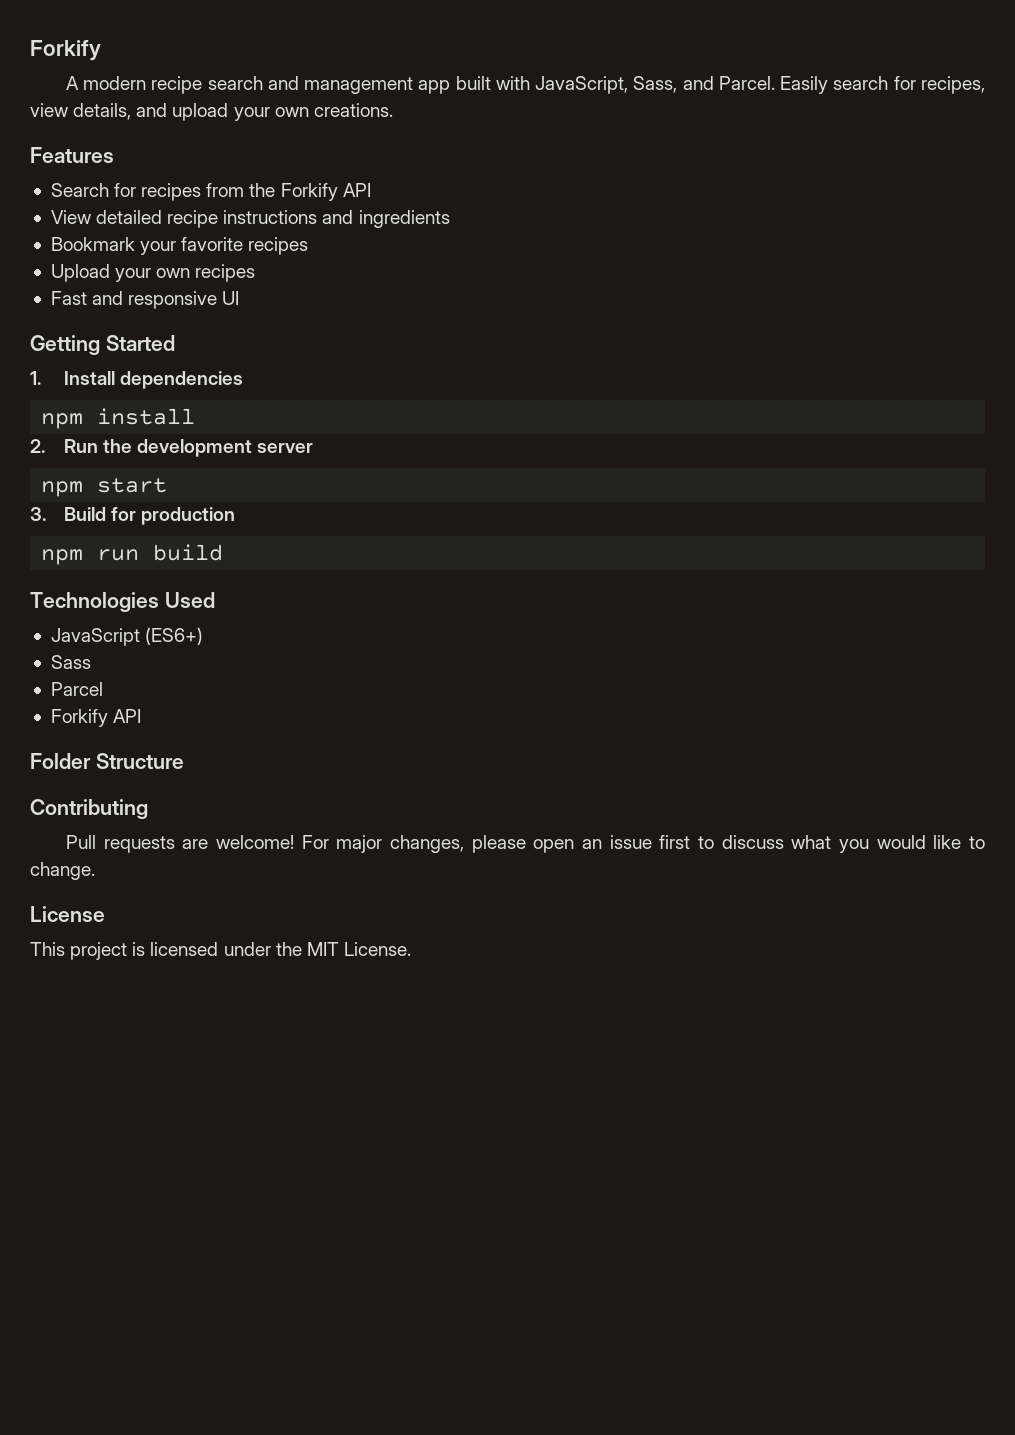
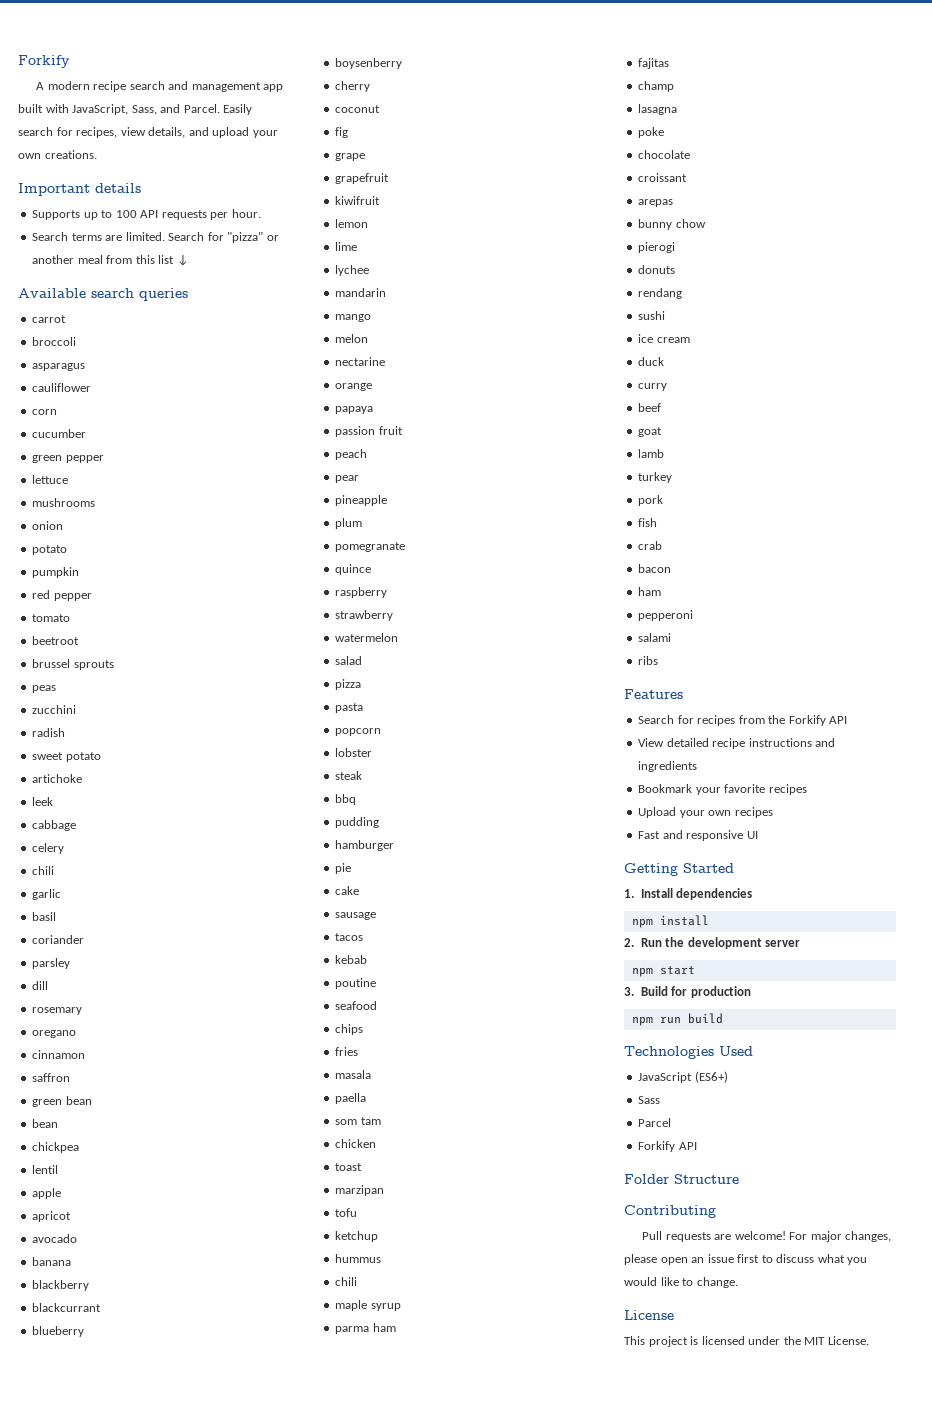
(393, 110) none -> [18,183,141,196] [32,209,261,220] [32,232,279,243] [32,255,189,266] [18,288,188,301] [32,315,67,323] [32,337,77,346] [32,363,86,371] [32,383,92,392] [32,409,58,415] [32,429,87,438] [32,455,104,463] [32,475,69,484] [32,498,96,507] [32,521,64,530] [32,545,68,555] [32,567,80,578] [32,590,92,601] [32,614,71,622] [32,636,80,645] [32,659,114,670] [32,685,57,693] [32,705,77,714] [32,728,66,737] [32,752,101,762] [32,774,83,783] [32,797,54,806] [32,820,77,831] [32,843,65,854] [32,866,55,875] [32,889,62,900] [32,912,57,921] [32,935,85,944] [32,958,71,969] [32,981,49,990] [32,1007,83,1015] [32,1030,77,1038] [32,1050,86,1059] [32,1073,71,1082] [32,1096,92,1107] [32,1119,59,1128] [32,1142,80,1153] [32,1165,59,1174] [32,1188,62,1199] [32,1211,72,1222] [32,1234,78,1243] [32,1257,72,1266] [32,1280,90,1291] [32,1303,102,1312] [32,1326,85,1337] [335,58,403,69] [335,81,371,92] [335,105,381,113] [335,127,349,138] [335,153,366,161] [335,173,390,184] [335,196,381,205] [335,219,369,228] [335,242,358,251] [335,265,370,276] [335,288,387,297] [335,314,372,322] [335,334,369,343] [335,357,386,366] [335,383,373,391] [335,406,374,414] [335,426,403,437] [335,449,368,460] [335,475,360,483] [335,495,388,506] [335,518,363,529] [335,542,406,552] [335,564,372,575] [335,587,388,598] [335,610,394,621] [335,633,399,642] [335,656,363,665] [335,679,362,690] [335,703,364,713] [335,728,382,736] [335,748,373,757] [335,771,363,780] [335,794,357,805] [335,817,380,828] [335,840,395,851] [335,863,352,874] [335,886,360,895] [335,912,377,920] [335,933,364,941] [335,955,368,964] [335,978,377,989] [335,1001,378,1010] [335,1024,364,1035] [335,1047,359,1056] [335,1070,372,1079] [335,1093,367,1104] [335,1117,381,1125] [335,1139,377,1148] [335,1163,363,1171] [335,1185,385,1196] [335,1208,358,1217] [335,1231,379,1242] [335,1254,382,1263] [335,1277,358,1286] [335,1300,401,1311] [335,1323,396,1334] [638,58,670,69] [638,81,675,92] [638,104,678,115] [638,127,665,138] [638,150,691,159] [638,173,688,182] [638,199,674,207] [638,219,706,230] [638,242,676,253] [638,265,676,274] [638,288,683,299] [638,311,666,320] [638,334,690,343] [638,357,665,366] [638,383,668,391] [638,403,662,412] [638,427,663,437] [638,449,665,458] [638,472,673,483] [638,495,664,506] [638,518,658,527] [638,541,663,550] [638,564,672,573] [638,587,662,596] [638,610,694,621] [638,633,672,642] [638,656,659,665] // Important details // Supports up to 100 API requests per hour. // Search terms are limited. Search for "pizza" or another meal from this list ↓ // Available search queries // carrot // broccoli // asparagus // cauliflower // corn // cucumber // green pepper // lettuce // mushrooms // onion // potato // pumpkin // red pepper // tomato // beetroot // brussel sprouts // peas // zucchini // radish // sweet potato // artichoke // leek // cabbage // celery // chili // garlic // basil // coriander // parsley // dill // rosemary // oregano // cinnamon // saffron // green bean // bean // chickpea // lentil // apple // apricot // avocado // banana // blackberry // blackcurrant // blueberry // boysenberry // cherry // coconut // fig // grape // grapefruit // kiwifruit // lemon // lime // lychee // mandarin // mango // melon // nectarine // orange // papaya // passion fruit // peach // pear // pineapple // plum // pomegranate // quince // raspberry // strawberry // watermelon // salad // pizza // pasta // popcorn // lobster // steak // bbq // pudding // hamburger // pie // cake // sausage // tacos // kebab // poutine // seafood // chips // fries // masala // paella // som tam // chicken // toast // marzipan // tofu // ketchup // hummus // chili // maple syrup // parma ham // fajitas // champ // lasagna // poke // chocolate // croissant // arepas // bunny chow // pierogi // donuts // rendang // sushi // ice cream // duck // curry // beef // goat // lamb // turkey // pork // fish // crab // bacon // ham // pepperoni // salami // ribs

